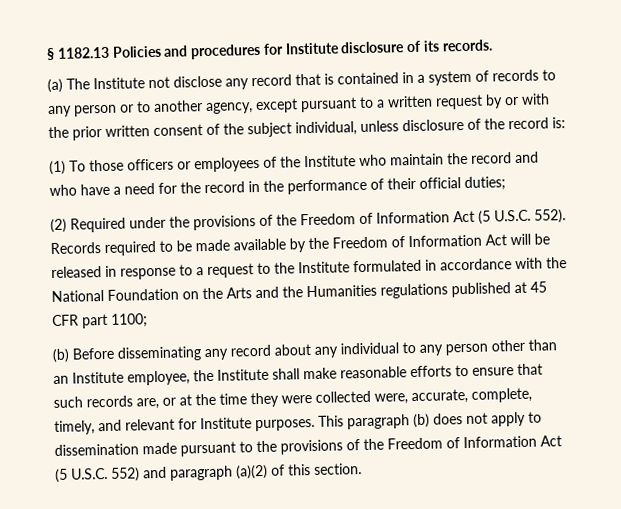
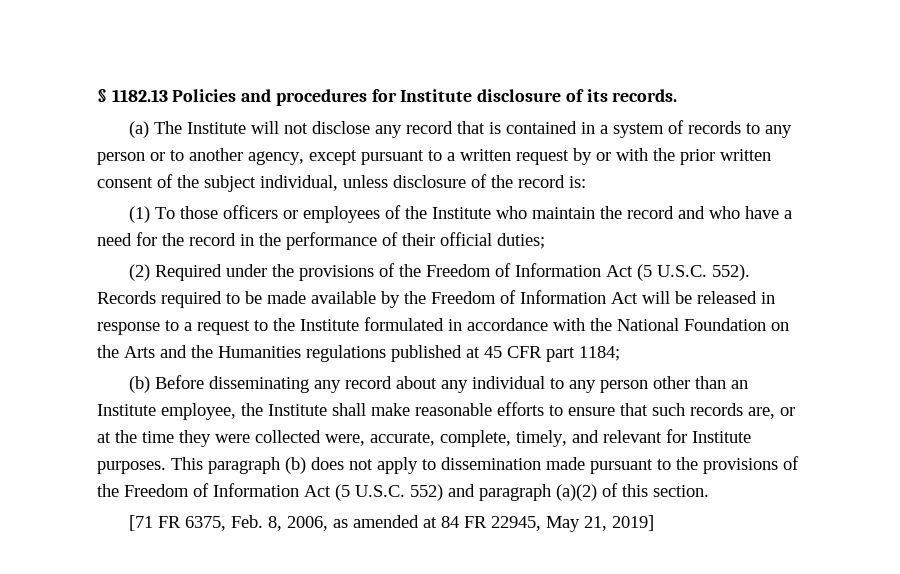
(145, 83) none -> [251,121,280,134] will
[111,313,148,328] 1100; -> [579,346,620,361] 1184;
(362, 469) none -> [129,515,655,532] // [71 FR 6375, Feb. 8, 2006, as amended at 84 FR 22945, May 21, 2019]

